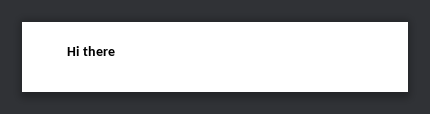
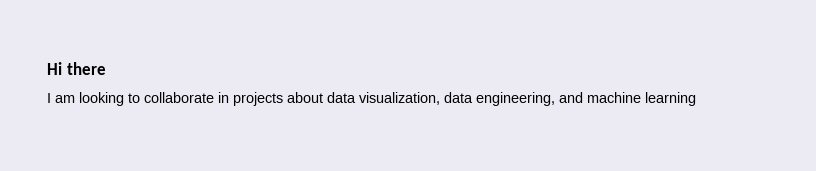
(115, 51) none -> [47,92,696,106] // I am looking to collaborate in projects about data visualization, data engineering, and machine learning

